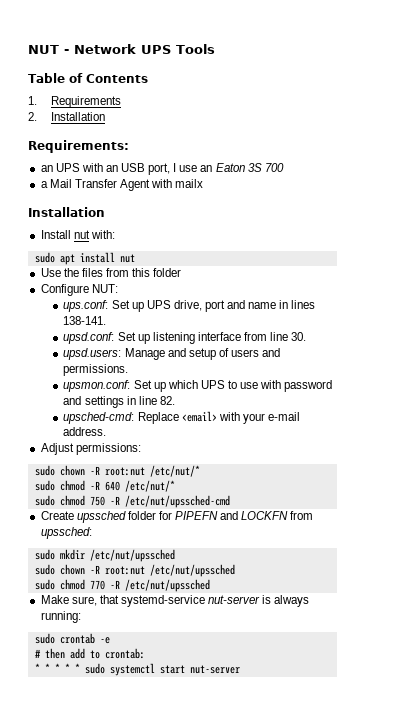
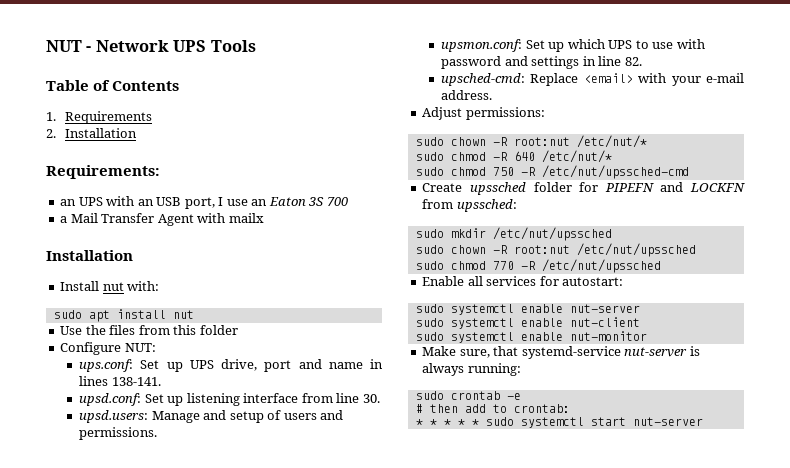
(210, 585) none -> [422,276,624,286] [415,304,640,315] [415,317,640,329] [415,331,647,343] // Enable all services for autostart: // sudo systemctl enable nut-server // sudo systemctl enable nut-client // sudo systemctl enable nut-monitor

